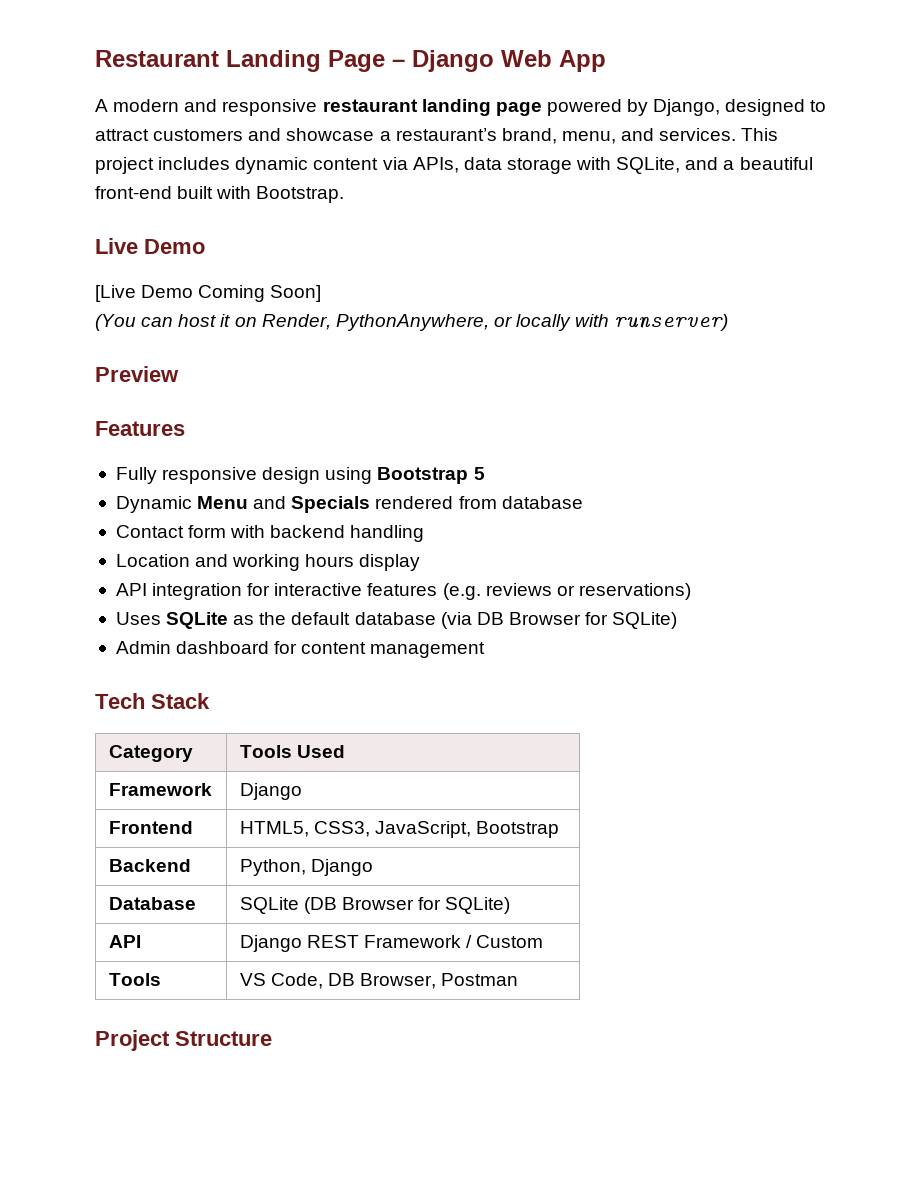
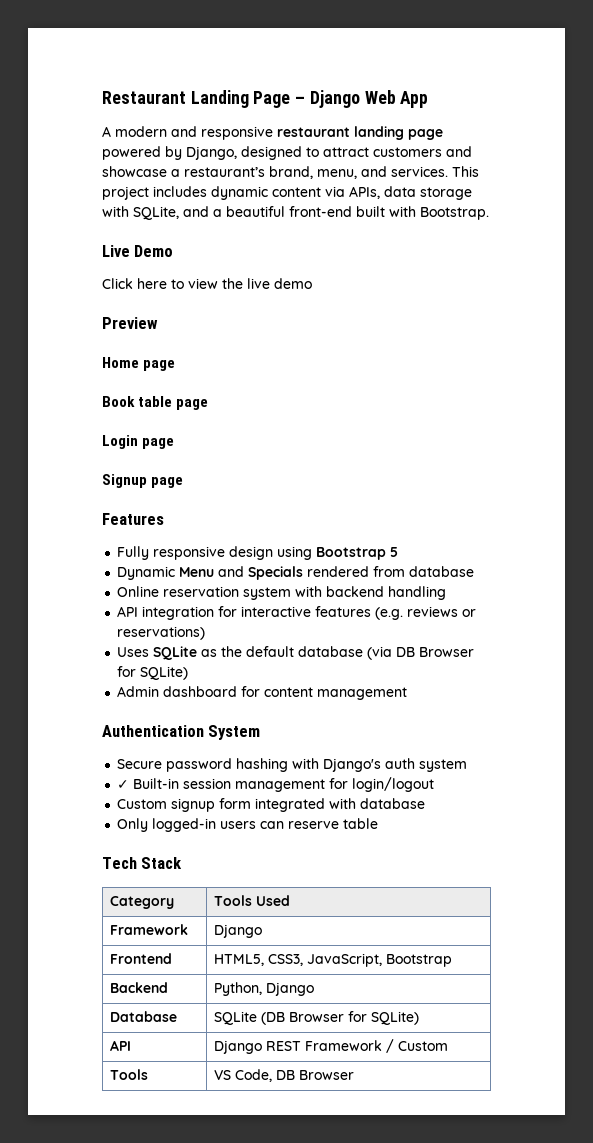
[95,285,322,302] [95,314,729,331] [95,366,179,382] [Live Demo Coming Soon] // (You can host it on Render, PythonAnywhere, or locally with runserver) // Preview -> [102,278,312,289] [102,317,158,329] [102,357,176,371] [102,396,209,410] [102,435,175,449] [102,474,184,488] Click here to view the live demo // Preview // Home page // Book table page // Login page // Signup page
[115,525,227,538] Contact form -> [117,586,292,600] Online reservation system
[115,554,421,571] // Location and working hours display -> (447, 593) none
(486, 650) none -> [102,725,261,740] [117,758,468,772] [117,777,435,792] [117,798,426,812] [117,818,379,832] // Authentication System // Secure password hashing with Django's auth system // ✓ Built-in session management for login/logout // Custom signup form integrated with database // Only logged-in users can reserve table
[360,973,519,989] [95,1030,272,1051] Browser, Postman // Project Structure -> [299,1070,355,1080] Browser

